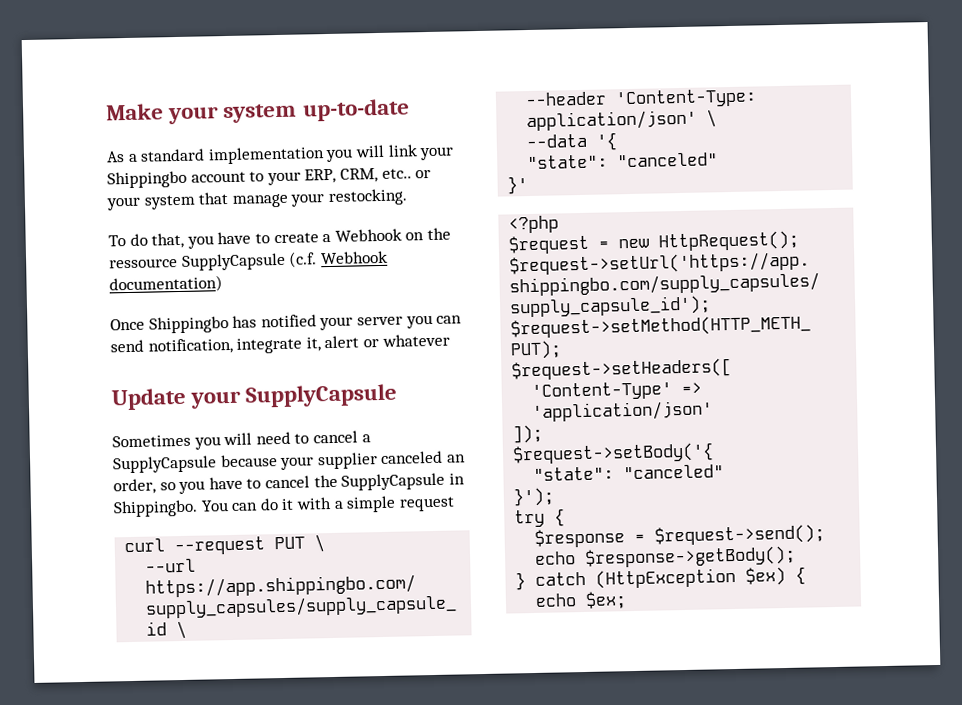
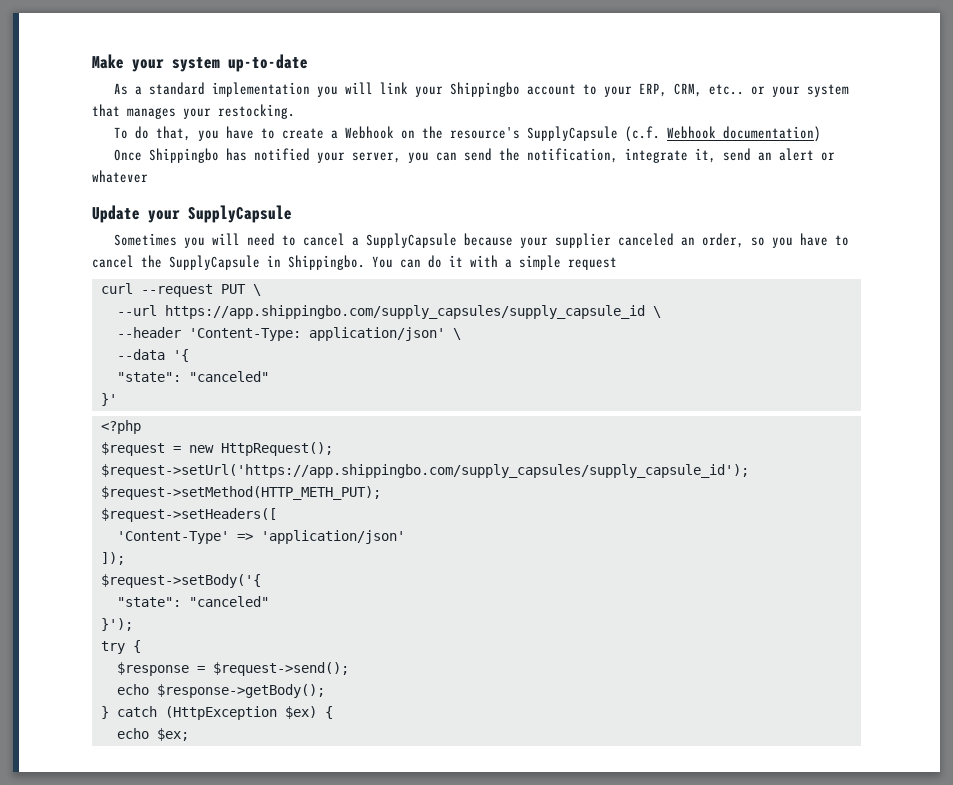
[231,193,289,208] manage -> [127,107,176,119] manages
[109,258,178,269] ressource -> [449,127,520,139] resource's
[356,316,403,326] server -> [351,152,401,163] server,
(144, 346) none -> [498,148,520,161] the
(321, 344) none -> [722,148,772,161] send an

